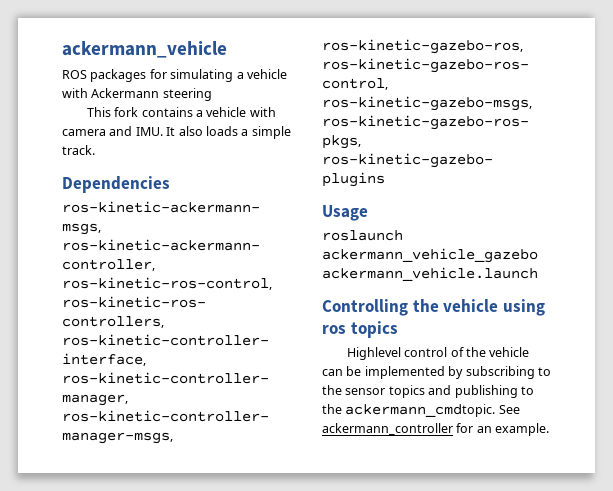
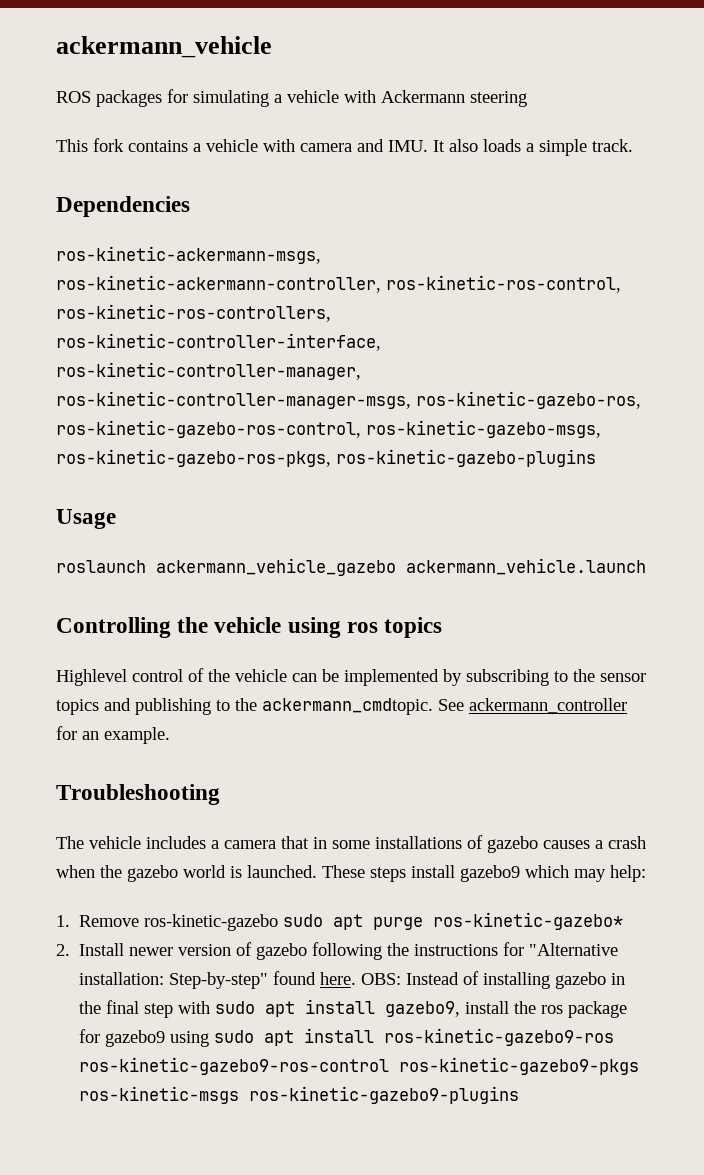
(550, 429) none -> [56,784,220,805] [56,835,646,853] [56,865,646,882] [56,912,624,931] [56,942,619,960] [79,971,626,989] [79,999,628,1018] [79,1028,615,1047] [79,1057,640,1075] [79,1086,520,1104] // Troubleshooting // The vehicle includes a camera that in some installations of gazebo causes a crash when the gazebo world is launched. These steps install gazebo9 which may help: // 1. Remove ros-kinetic-gazebo sudo apt purge ros-kinetic-gazebo* // 2. Install newer version of gazebo following the instructions for "Alternative installation: Step-by-step" found here. OBS: Instead of installing gazebo in the final step with sudo apt install gazebo9, install the ros package for gazebo9 using sudo apt install ros-kinetic-gazebo9-ros ros-kinetic-gazebo9-ros-control ros-kinetic-gazebo9-pkgs ros-kinetic-msgs ros-kinetic-gazebo9-plugins

